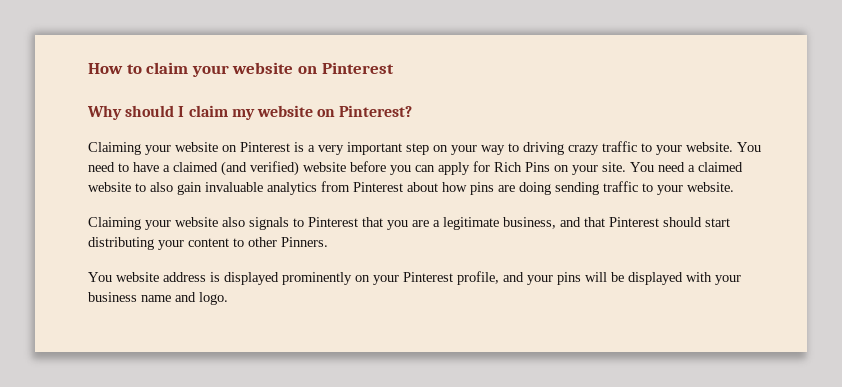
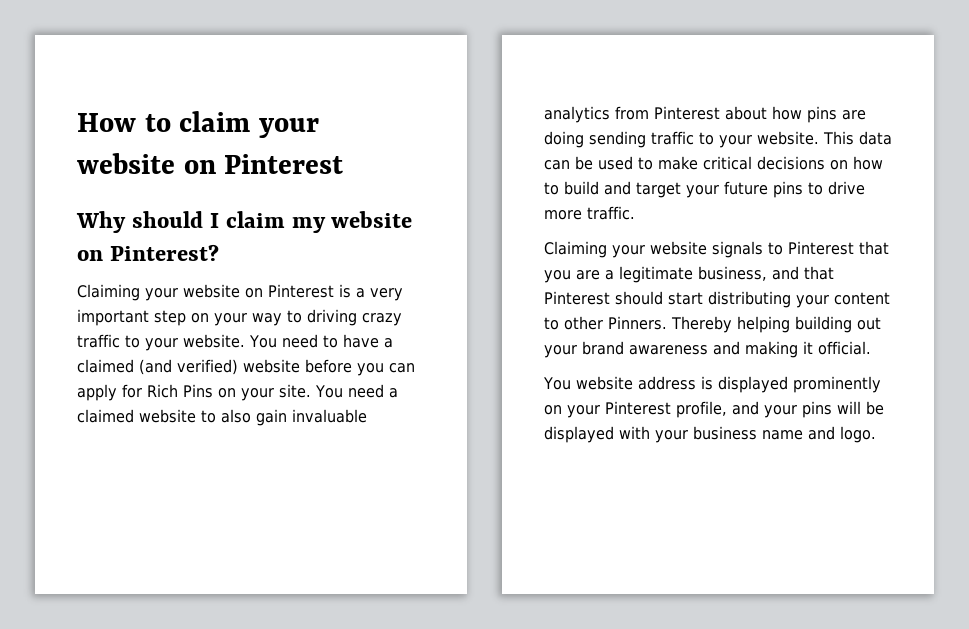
[88,217,245,230] // Claiming your website also -> [823,131,892,145] [544,156,883,170] [544,181,865,198] [544,206,635,220] [544,241,707,258] This data can be used to make critical decisions on how to build and target your future pins to drive more traffic. // Claiming your website
(328, 242) none -> [671,316,881,333] [544,341,871,358] Thereby helping building out your brand awareness and making it official.

